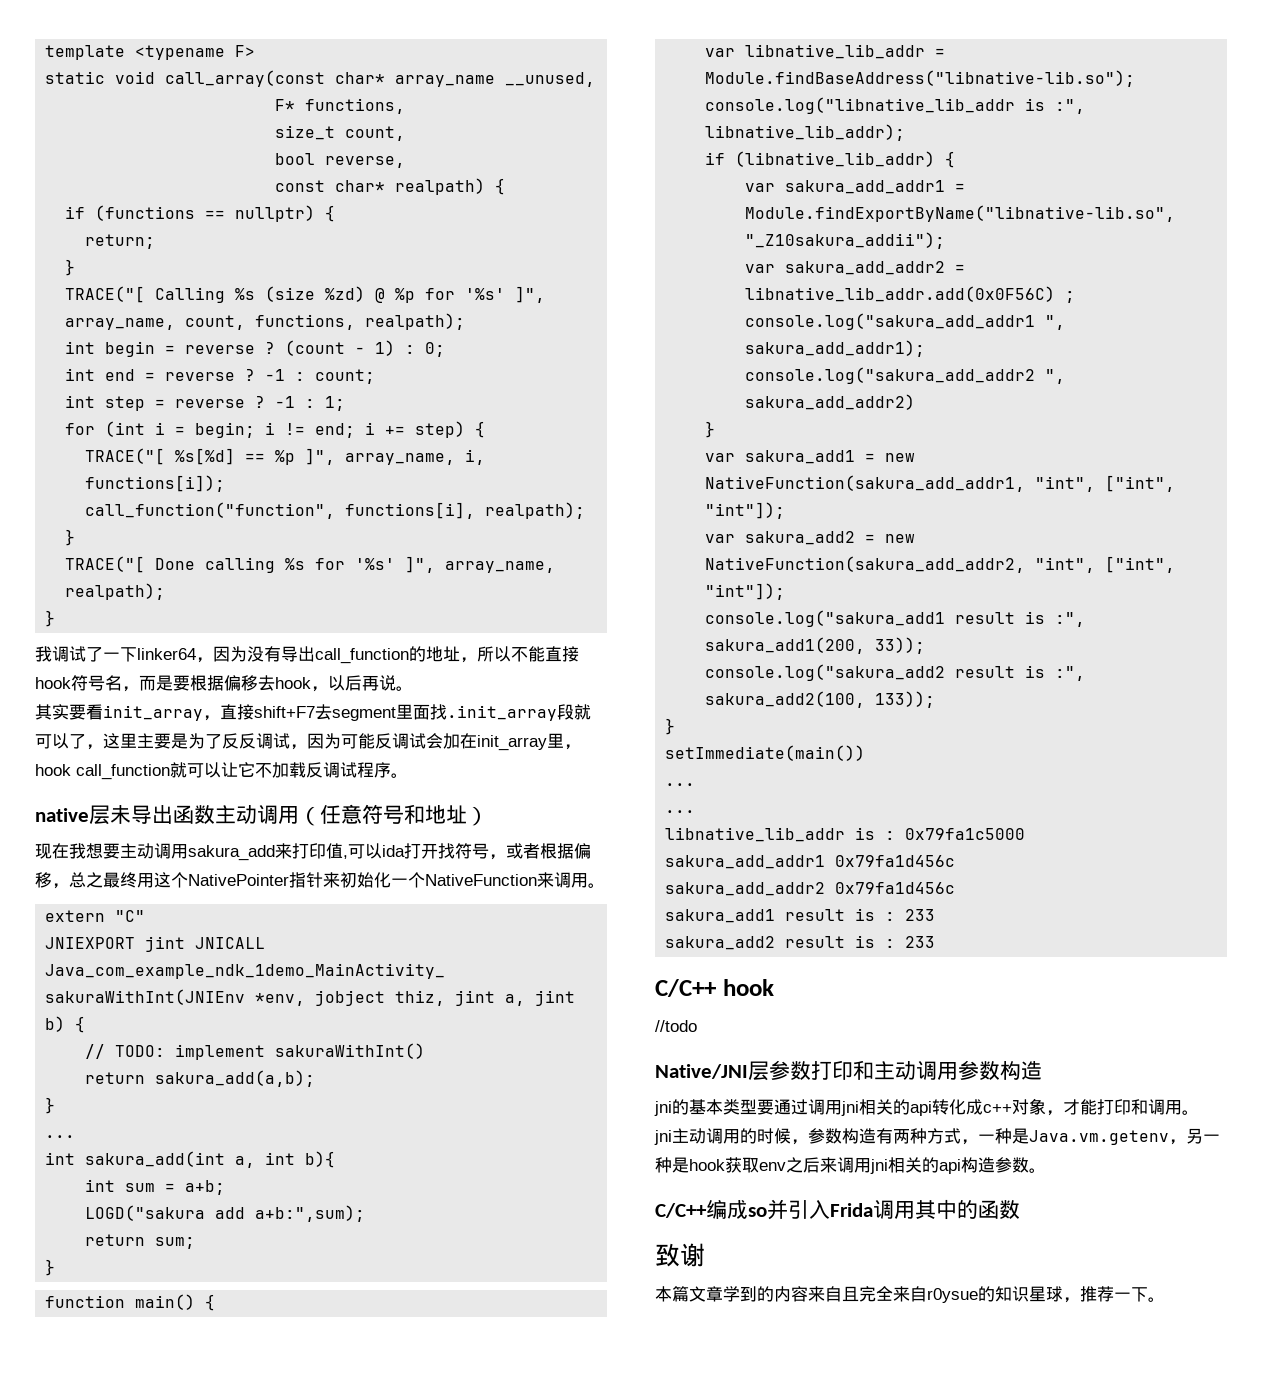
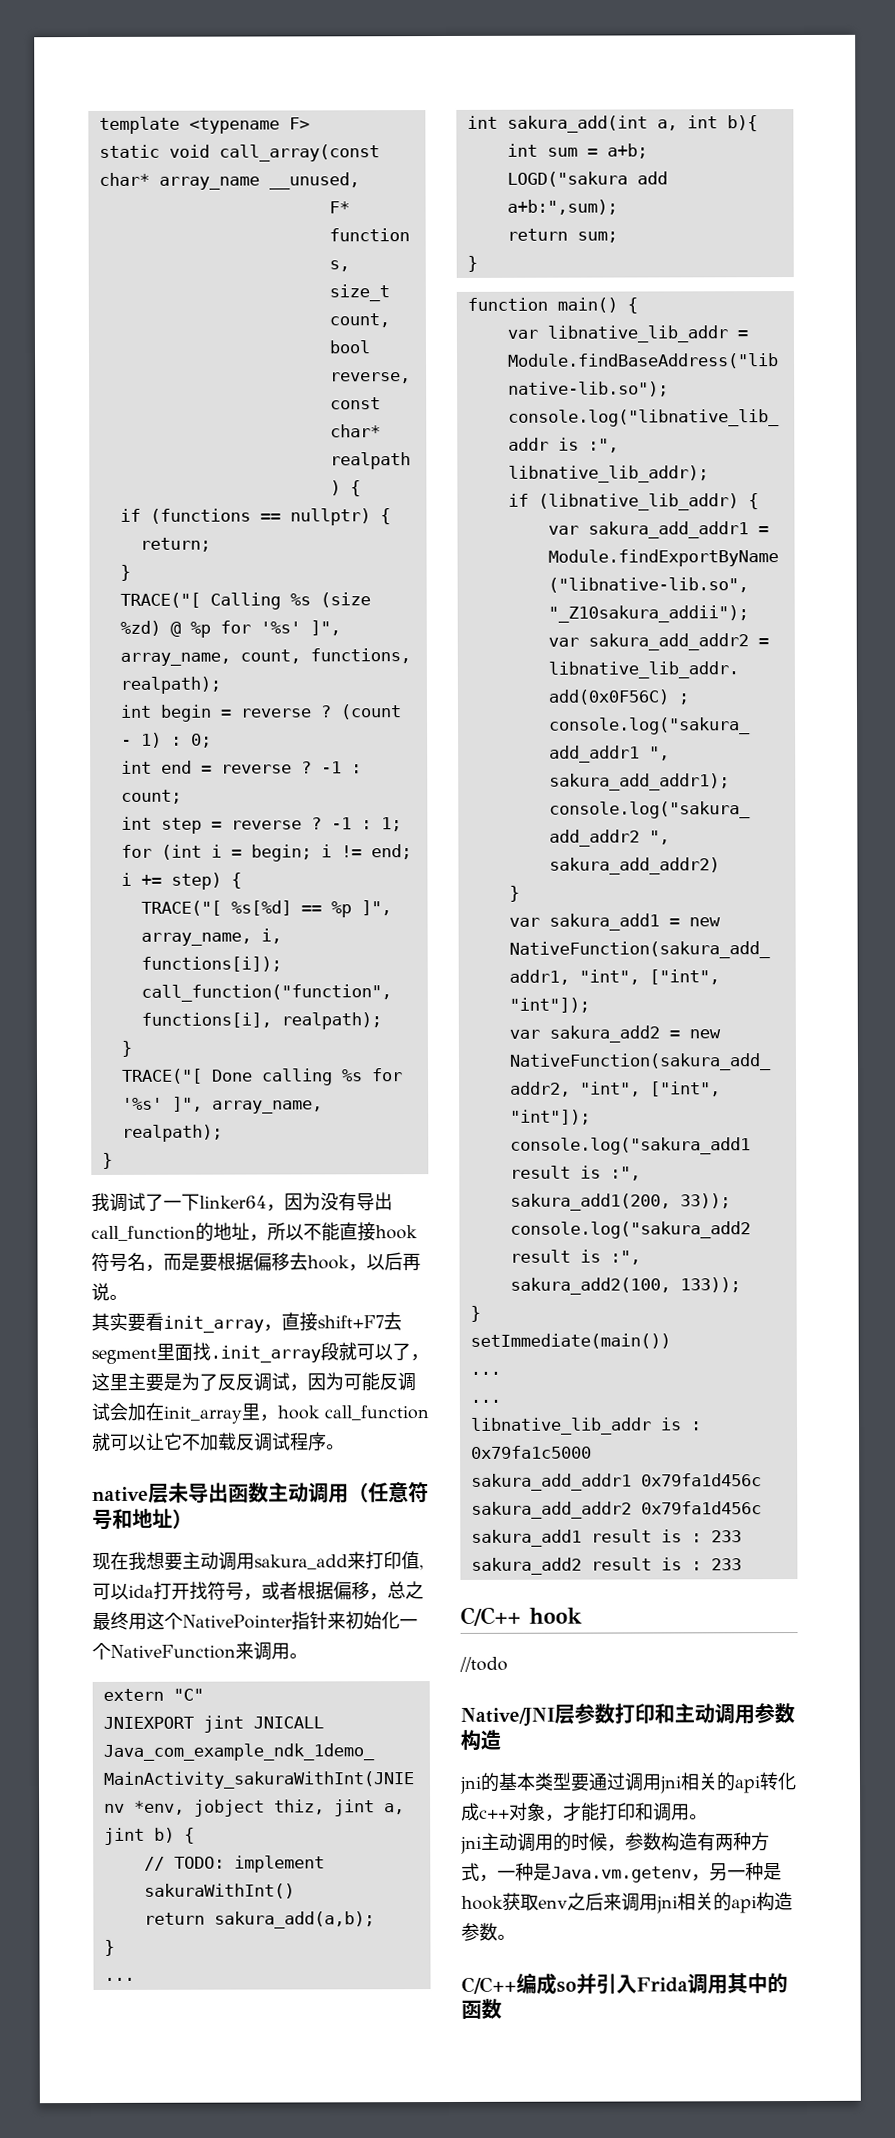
[655,1243,705,1267] [655,1286,1165,1303] // 致谢 // 本篇文章学到的内容来自且完全来自r0ysue的知识星球，推荐一下。 -> (502, 2008) none

